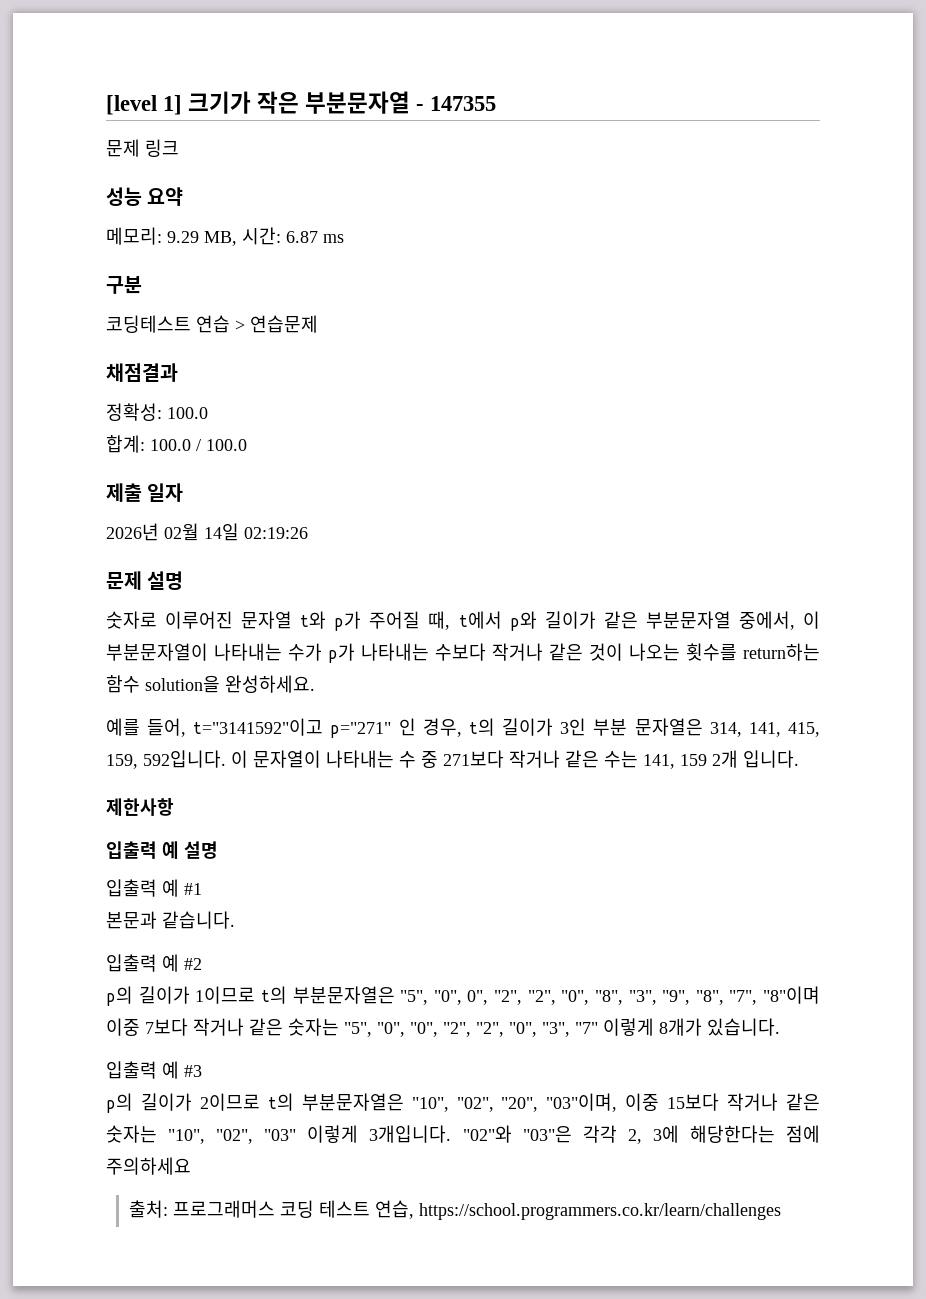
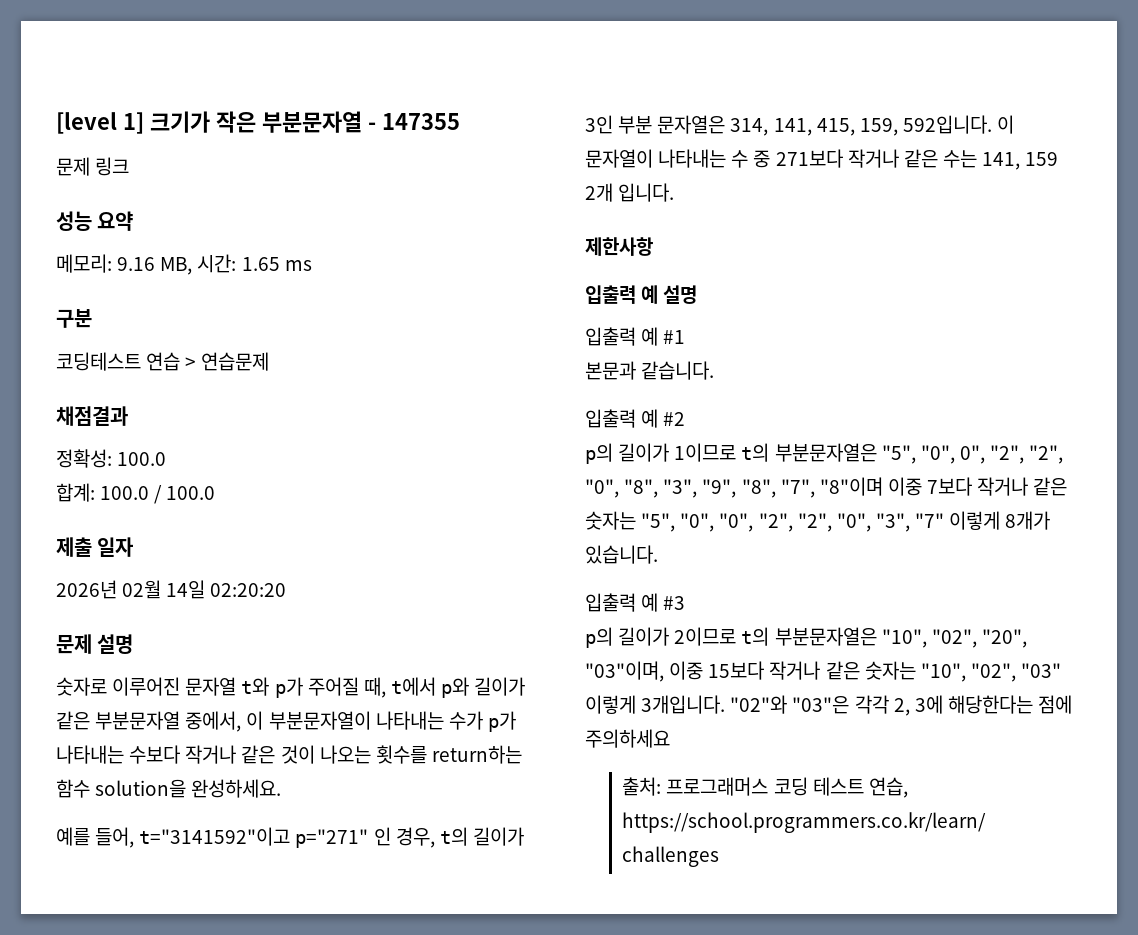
[167,231,199,243] 9.29 -> [117,257,156,271] 9.16
[286,231,318,243] 6.87 -> [241,257,280,271] 1.65
[244,527,308,539] 02:19:26 -> [210,583,287,597] 02:20:20

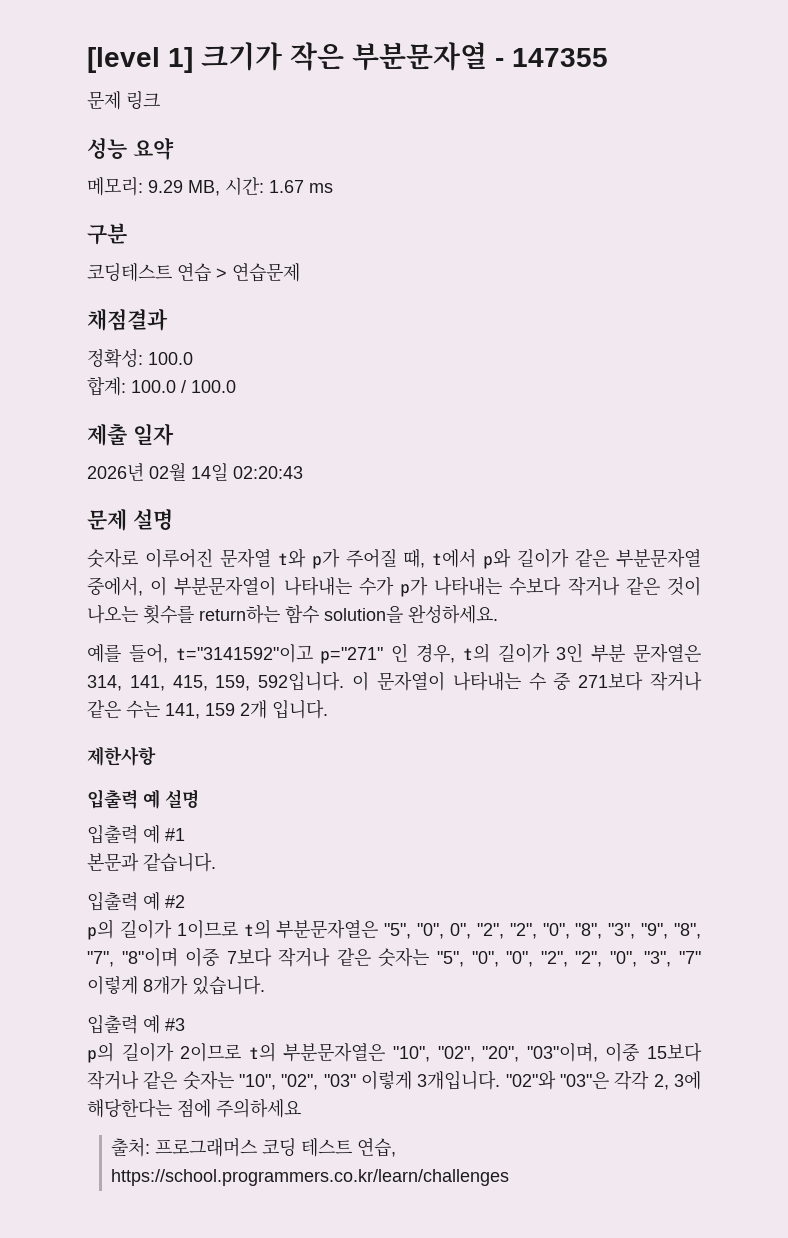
[117,257,156,271] 9.16 -> [148,180,183,193] 9.29
[241,257,280,271] 1.65 -> [269,180,304,193] 1.67
[210,583,287,597] 02:20:20 -> [233,466,303,479] 02:20:43

